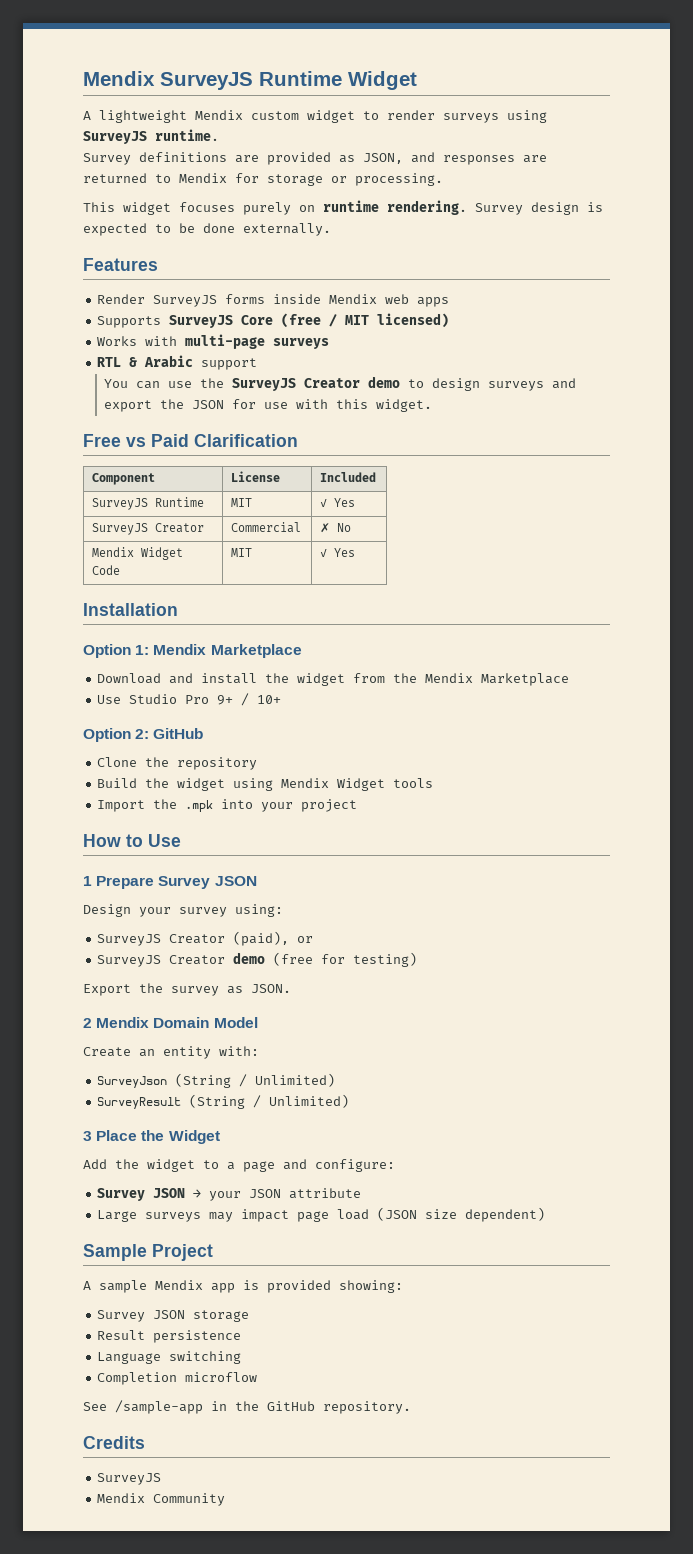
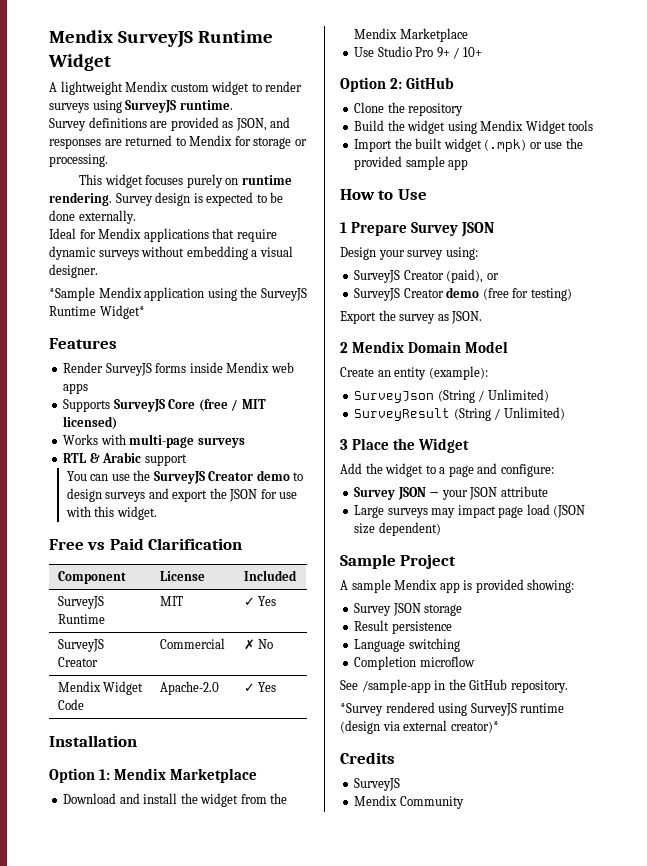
(331, 229) none -> [49,228,277,242] [49,246,293,260] [49,264,98,278] [49,287,307,301] [49,305,145,319] // Ideal for Mendix applications that require dynamic surveys without embedding a visual designer. // *Sample Mendix application using the SurveyJS Runtime Widget*
[231,548,253,557] MIT -> [159,681,219,695] Apache-2.0
[185,799,358,812] .mpk into your project -> [415,138,583,152] [354,156,469,170] built widget (.mpk) or use the provided sample app
[219,1046,259,1056] with: -> [428,366,488,380] (example):
(411, 1407) none -> [340,702,565,716] [340,720,499,734] // *Survey rendered using SurveyJS runtime (design via external creator)*

